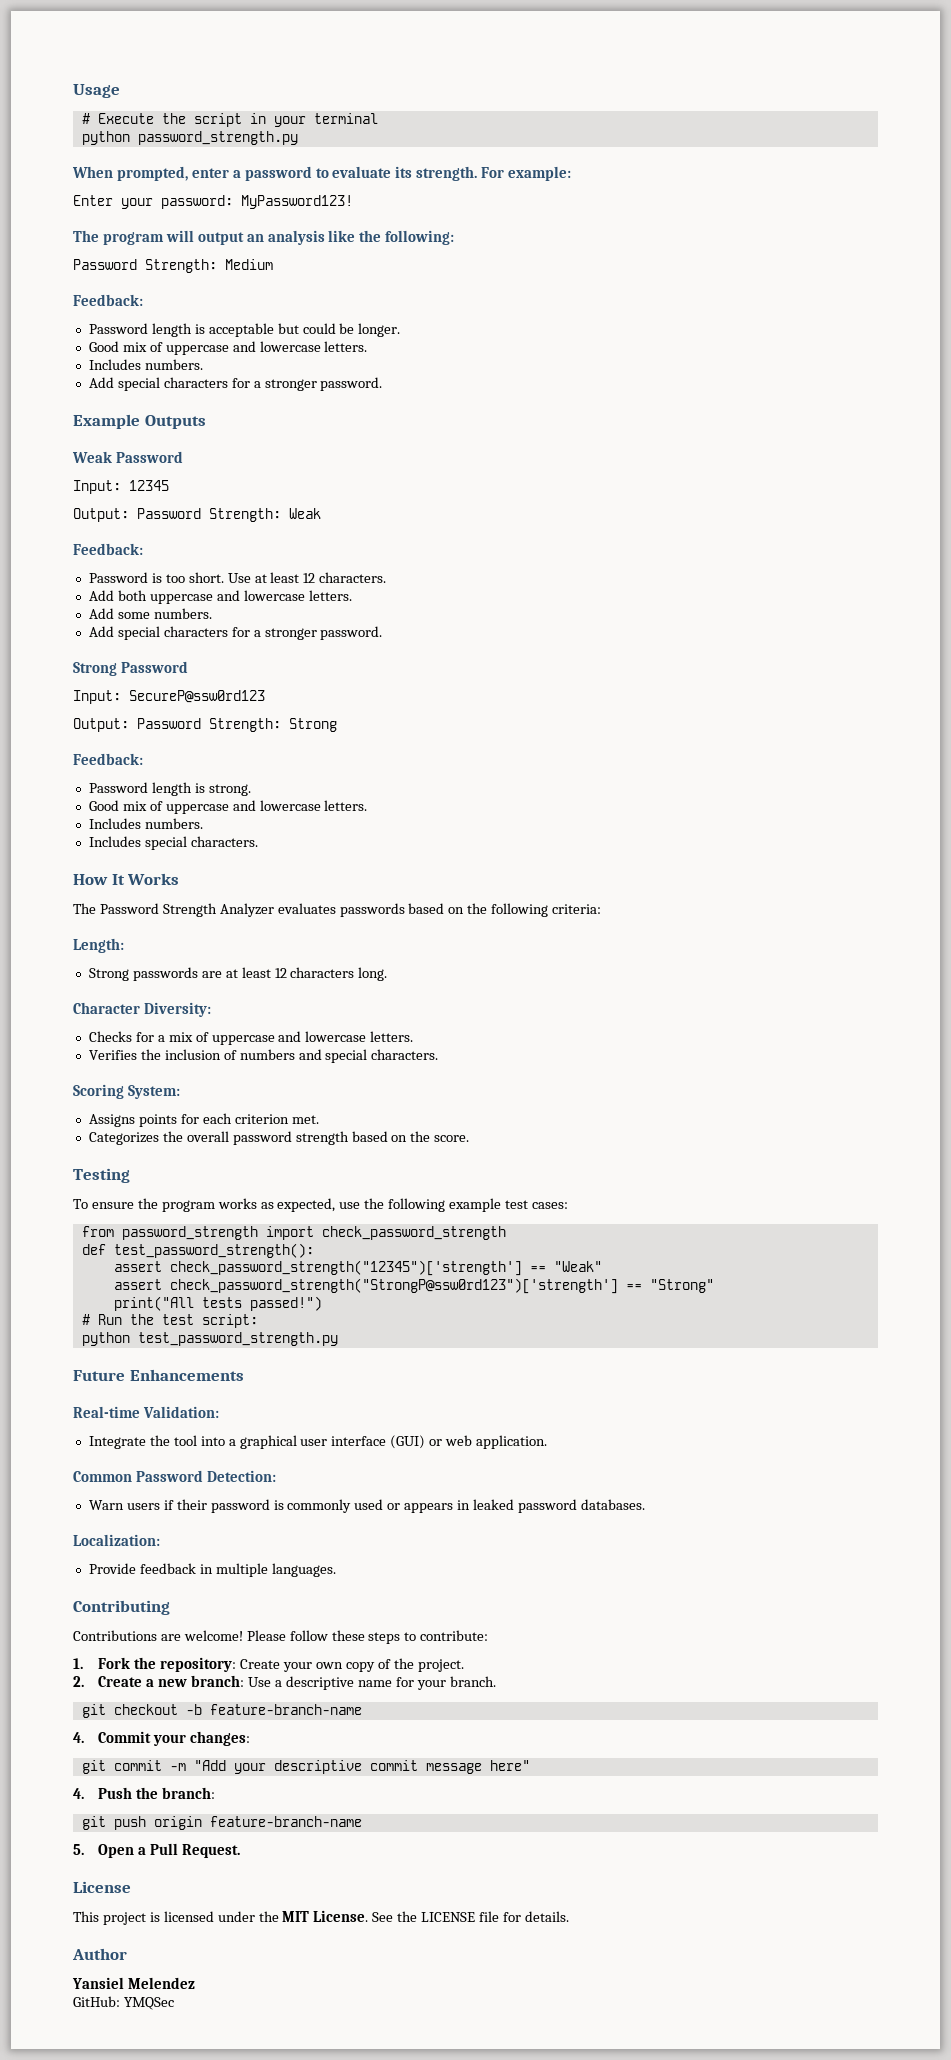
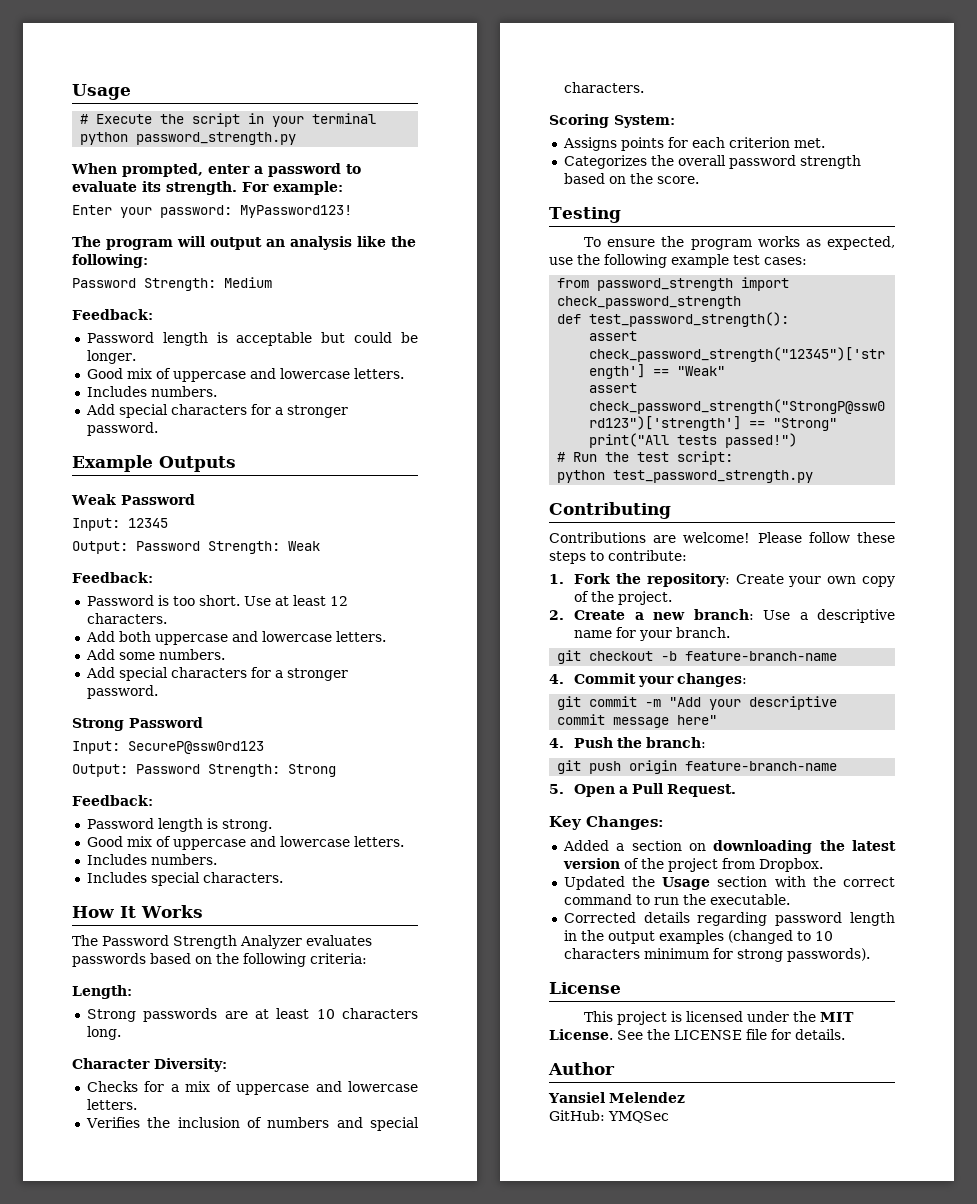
[274,968,287,978] 12 -> [316,1009,335,1019] 10
[73,1369,244,1381] [73,1406,219,1418] [88,1435,548,1449] [73,1470,276,1482] [88,1499,645,1513] [73,1534,160,1546] [88,1563,336,1577] // Future Enhancements // Real-time Validation: // Integrate the tool into a graphical user interface (GUI) or web application. // Common Password Detection: // Warn users if their password is commonly used or appears in leaked password databases. // Localization: // Provide feedback in multiple languages. -> (814, 476) none
(241, 1851) none -> [549,816,664,830] [562,840,896,854] [562,858,823,872] [563,876,895,890] [563,894,790,905] [563,912,895,926] [563,930,833,944] [563,948,870,962] // Key Changes: // Added a section on downloading the latest version of the project from Dropbox. // Updated the Usage section with the correct command to run the executable. // Corrected details regarding password length in the output examples (changed to 10 characters minimum for strong passwords).

